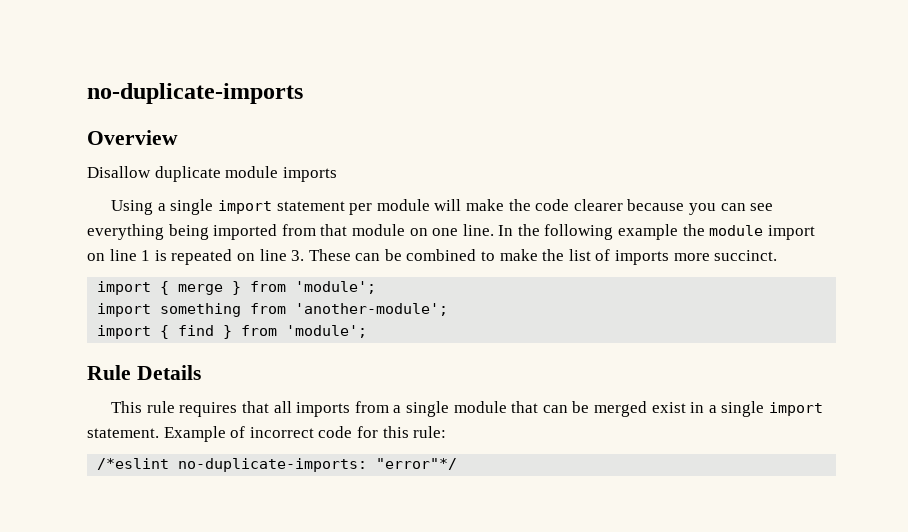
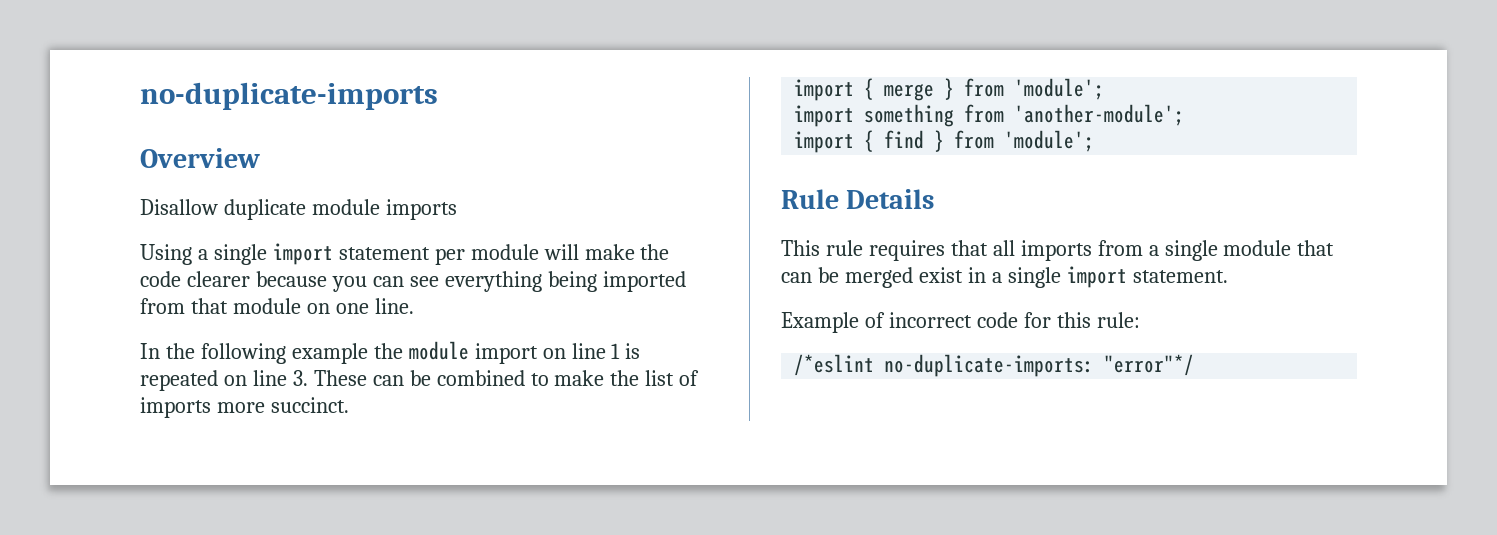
(494, 230) none -> (414, 306) //
(159, 433) none -> (1228, 276) //

